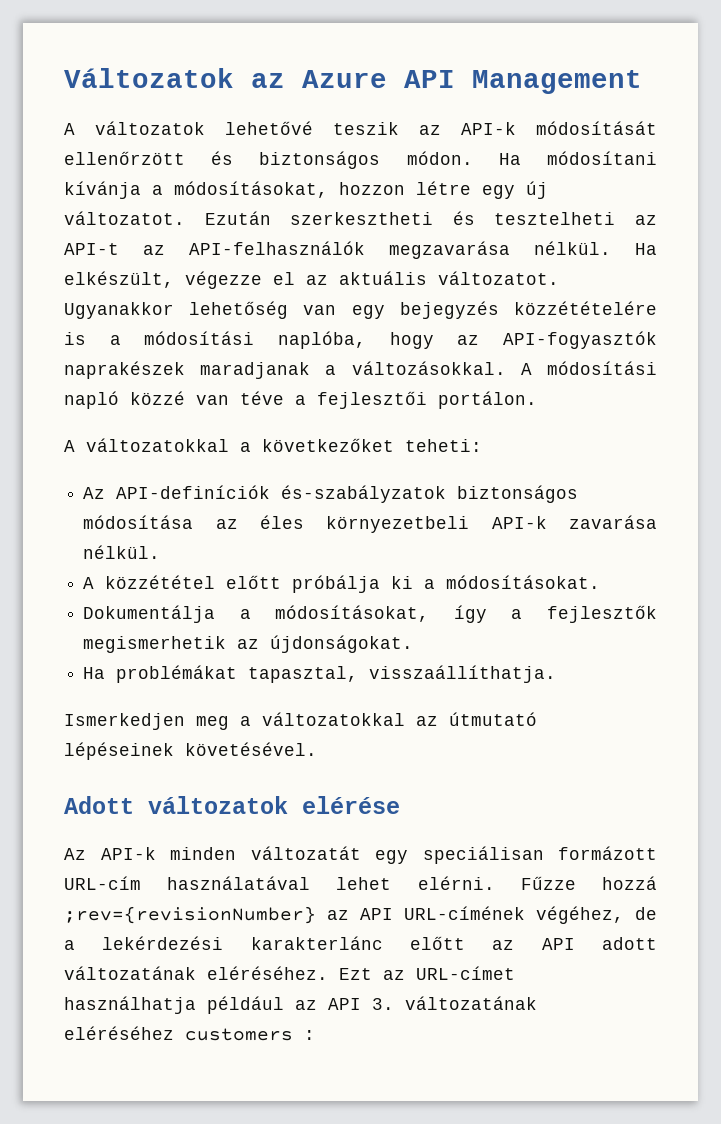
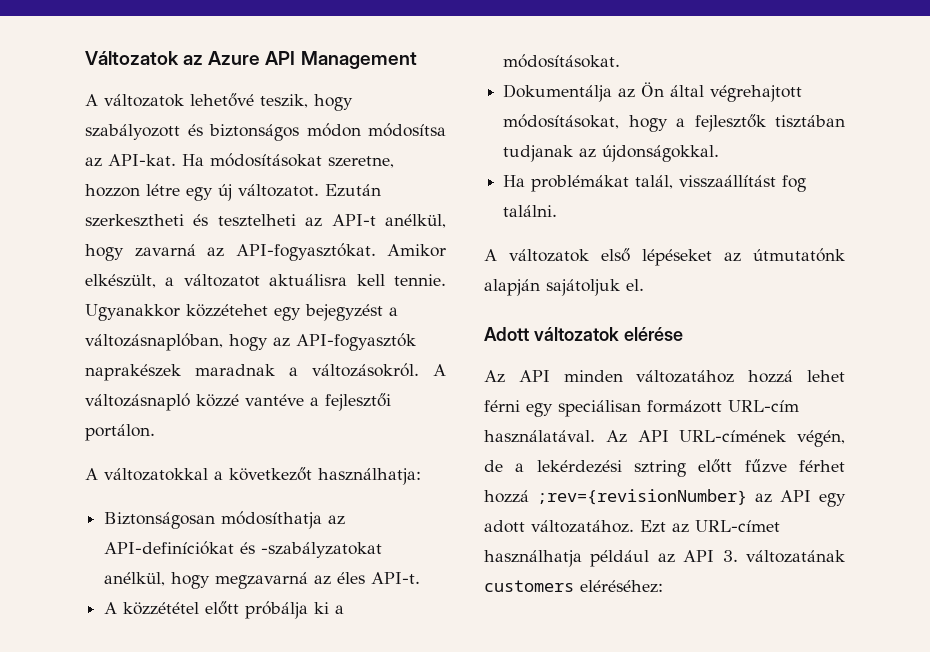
[333,121,657,135] [64,151,657,169] [64,181,328,199] teszik az API-k módosítását ellenőrzött és biztonságos módon. Ha módosítani kívánja a módosításokat, -> [260,94,353,111] [85,123,446,141] [85,153,394,168] teszik, hogy szabályozott és biztonságos módon módosítsa az API-kat. Ha módosításokat szeretne,
[143,241,657,259] [64,271,559,289] [64,301,657,319] [64,331,657,349] [64,361,657,379] [64,391,284,409] az API-felhasználók megzavarása nélkül. Ha elkészült, végezze el az aktuális változatot. Ugyanakkor lehetőség van egy bejegyzés közzétételére is a módosítási naplóba, hogy az API-fogyasztók naprakészek maradjanak a változásokkal. A módosítási napló közzé van téve -> [385,214,446,228] [85,243,446,261] [85,274,446,288] [85,304,398,321] [85,333,416,351] [85,363,446,381] [85,393,304,411] anélkül, hogy zavarná az API-fogyasztókat. Amikor elkészült, a változatot aktuálisra kell tennie. Ugyanakkor közzétehet egy bejegyzést a változásnaplóban, hogy az API-fogyasztók naprakészek maradnak a változásokról. A változásnapló közzé vantéve
[262,438,482,452] [83,485,579,503] [83,515,657,533] [83,545,161,559] következőket teheti: // Az API-definíciók és-szabályzatok biztonságos módosítása az éles környezetbeli API-k zavarása nélkül. -> [229,467,421,485] [104,511,346,529] [104,541,383,558] [104,572,421,589] következőt használhatja: // Biztonságosan módosíthatja az API-definíciókat és -szabályzatokat anélkül, hogy megzavarná az éles API-t.
[239,605,657,623] [83,635,414,653] [83,665,557,683] [64,712,537,730] [64,742,317,760] [64,796,400,814] [64,846,657,864] [64,876,657,890] [64,906,657,924] [64,936,657,950] [64,966,328,980] a módosításokat, így a fejlesztők megismerhetik az újdonságokat. // Ha problémákat tapasztal, visszaállíthatja. // Ismerkedjen meg a változatokkal az útmutató lépéseinek követésével. // Adott változatok elérése // Az API-k minden változatát egy speciálisan formázott URL-cím használatával lehet elérni. Fűzze hozzá ;rev={revisionNumber} az API URL-címének végéhez, de a lekérdezési karakterlánc előtt az API adott változatának eléréséhez. -> [618,82,803,102] [503,114,845,132] [503,145,720,162] [503,175,807,192] [503,205,558,217] [484,248,845,266] [484,279,644,296] [484,327,683,341] [484,370,845,383] [484,400,799,417] [484,430,845,447] [484,459,845,477] [484,489,846,507] [484,520,634,533] az Ön által végrehajtott módosításokat, hogy a fejlesztők tisztában tudjanak az újdonságokkal. // Ha problémákat talál, visszaállítást fog találni. // A változatok első lépéseket az útmutatónk alapján sajátoljuk el. // Adott változatok elérése // Az API minden változatához hozzá lehet férni egy speciálisan formázott URL-cím használatával. Az API URL-címének végén, de a lekérdezési sztring előtt fűzve férhet hozzá ;rev={revisionNumber} az API egy adott változatához.
[64,1026,315,1041] eléréséhez customers : -> [484,580,663,593] customers eléréséhez:

